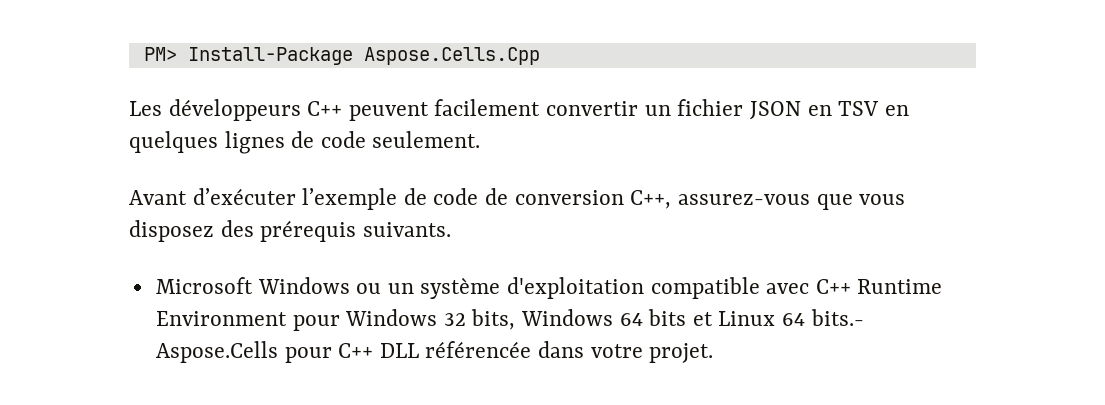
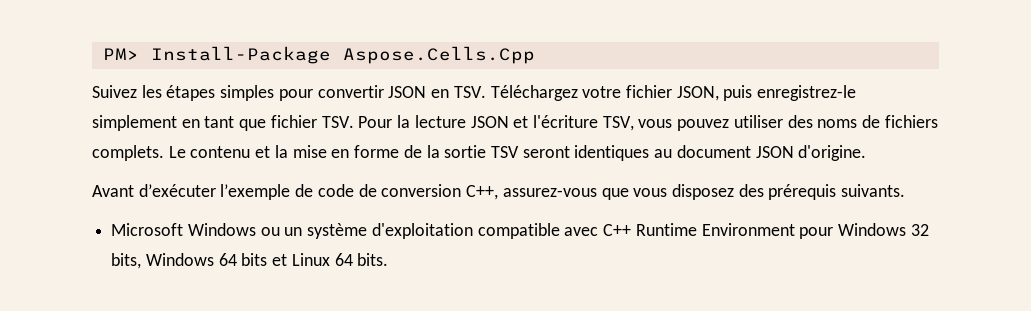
[129,99,909,121] [129,131,481,154] Les développeurs C++ peuvent facilement convertir un fichier JSON en TSV en quelques lignes de code seulement. -> [92,85,857,101] [92,115,938,131] [92,145,867,161] Suivez les étapes simples pour convertir JSON en TSV. Téléchargez votre fichier JSON, puis enregistrez-le simplement en tant que fichier TSV. Pour la lecture JSON et l'écriture TSV, vous pouvez utiliser des noms de fichiers complets. Le contenu et la mise en forme de la sortie TSV seront identiques au document JSON d'origine.
[810,309,864,326] [155,341,714,363] bits.- Aspose.Cells pour C++ DLL référencée dans votre projet. -> [357,253,389,266] bits.

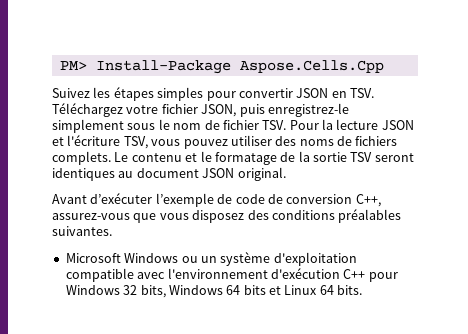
[181,116,267,131] en tant que -> [127,119,220,130] sous le nom de
[274,145,400,158] la mise en forme -> [200,151,277,165] le formatage
[798,145,867,161] d'origine. -> [237,167,286,181] original.
[768,184,906,200] prérequis suivants. -> [271,209,402,223] [52,226,112,236] conditions préalables suivantes.
[603,223,795,236] C++ Runtime Environment -> [167,268,366,279] l'environnement d'exécution C++

